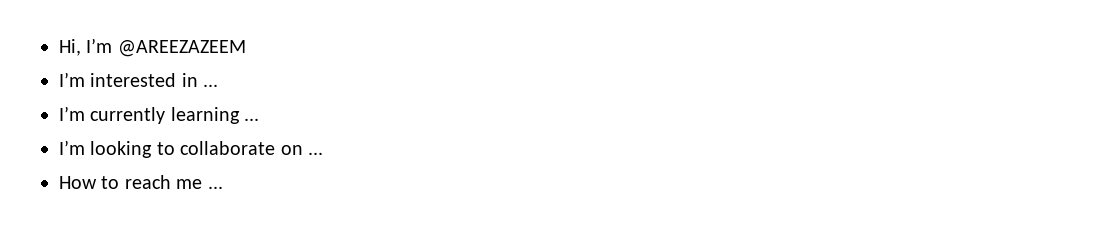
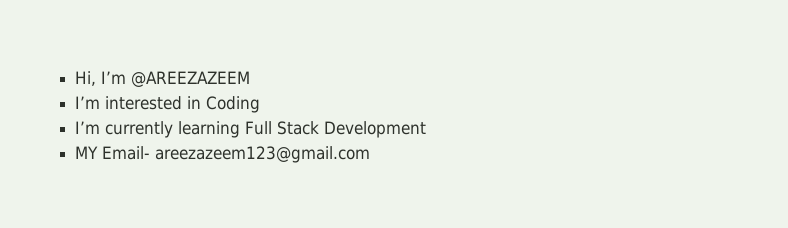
[203,84,219,87] ... -> [206,96,261,113] Coding
[244,118,260,121] [59,140,323,158] [59,175,223,189] ... // I’m looking to collaborate on ... // How to reach me ... -> [245,121,427,138] [75,146,371,163] Full Stack Development // MY Email- areezazeem123@gmail.com

